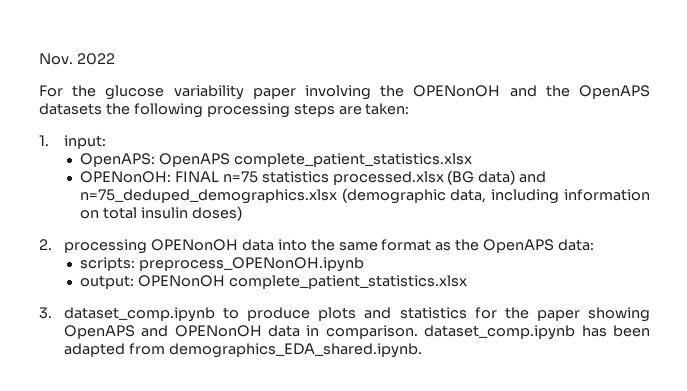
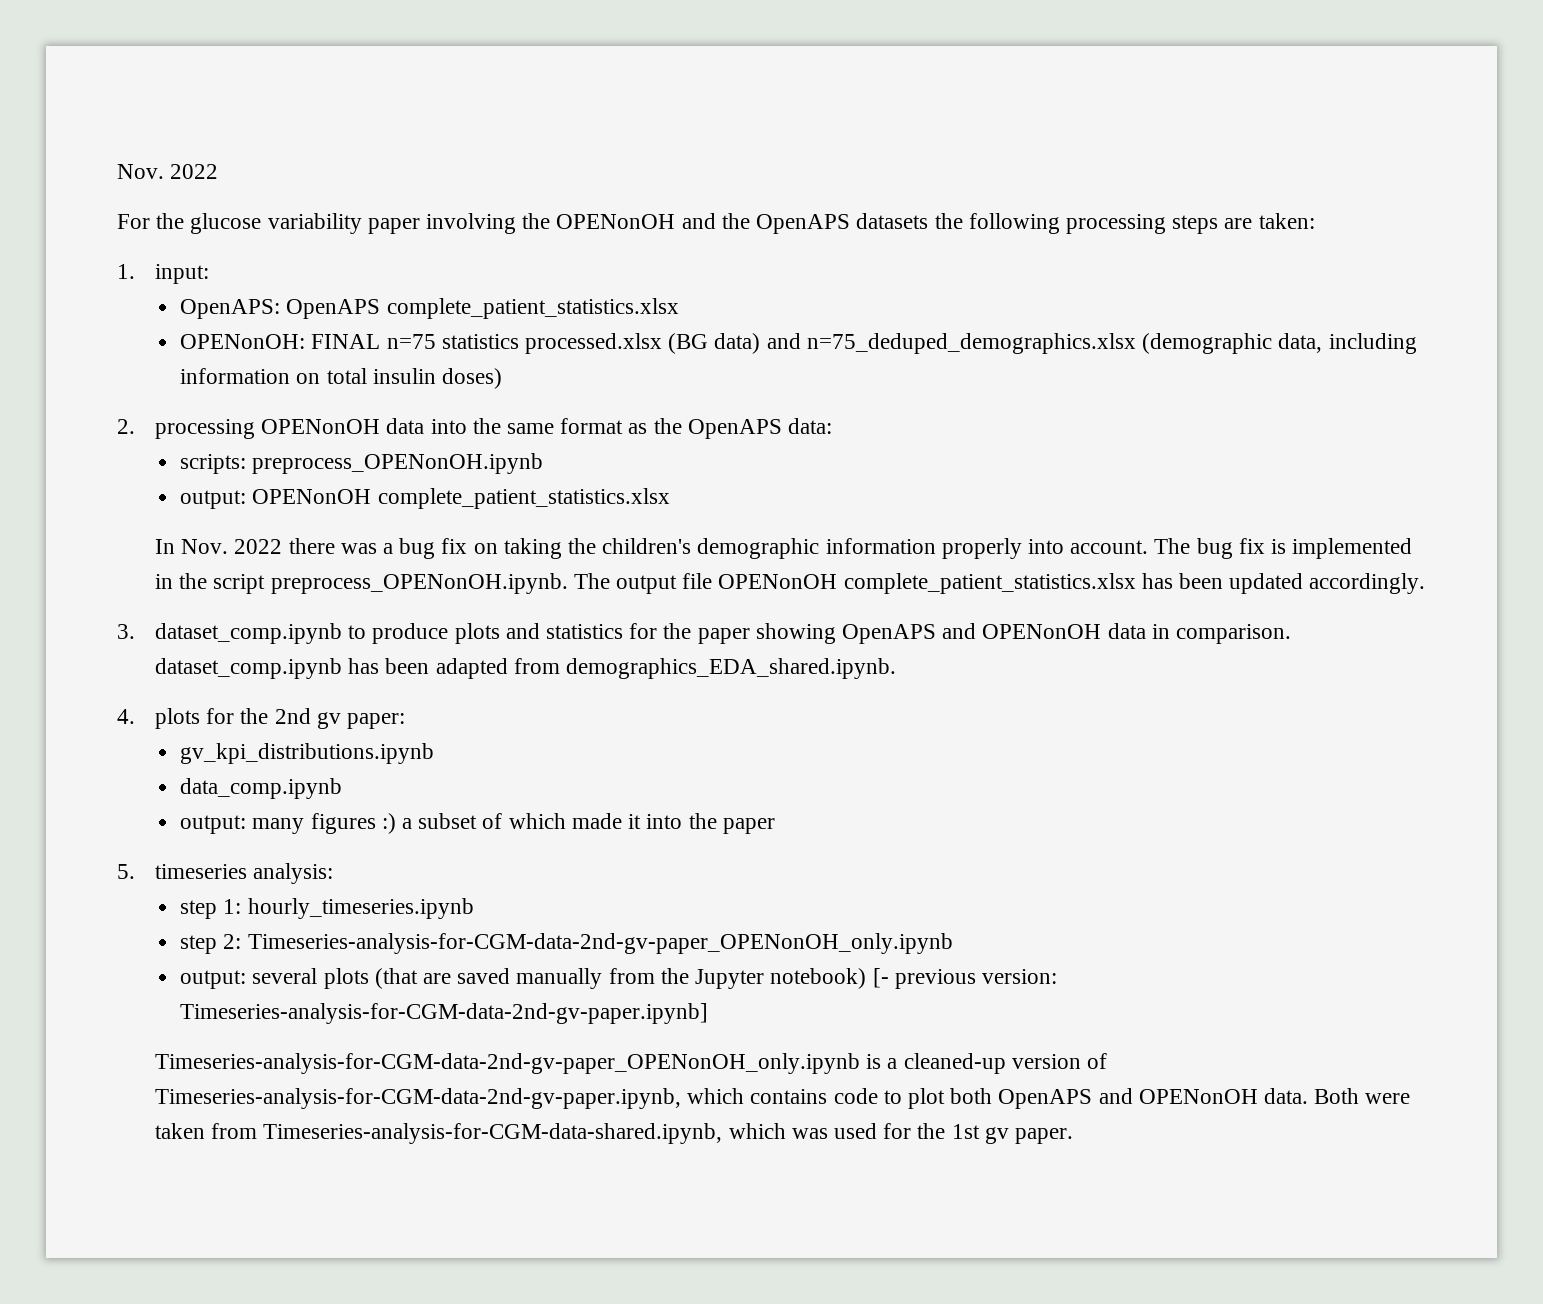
(467, 282) none -> [154,538,1413,559] [154,573,1426,594] // In Nov. 2022 there was a bug fix on taking the children's demographic information properly into account. The bug fix is implemented in the script preprocess_OPENonOH.ipynb. The output file OPENonOH complete_patient_statistics.xlsx has been updated accordingly.
(422, 350) none -> [117,708,405,729] [180,743,435,764] [180,778,343,799] [180,813,775,834] [117,863,334,884] [180,898,474,919] [180,933,953,954] [180,968,1057,989] [180,1003,709,1024] [154,1053,1107,1074] [154,1088,1411,1109] [154,1123,1073,1144] // 4. plots for the 2nd gv paper: // gv_kpi_distributions.ipynb // data_comp.ipynb // output: many figures :) a subset of which made it into the paper // 5. timeseries analysis: // step 1: hourly_timeseries.ipynb // step 2: Timeseries-analysis-for-CGM-data-2nd-gv-paper_OPENonOH_only.ipynb // output: several plots (that are saved manually from the Jupyter notebook) [- previous version: Timeseries-analysis-for-CGM-data-2nd-gv-paper.ipynb] // Timeseries-analysis-for-CGM-data-2nd-gv-paper_OPENonOH_only.ipynb is a cleaned-up version of Timeseries-analysis-for-CGM-data-2nd-gv-paper.ipynb, which contains code to plot both OpenAPS and OPENonOH data. Both were taken from Timeseries-analysis-for-CGM-data-shared.ipynb, which was used for the 1st gv paper.

